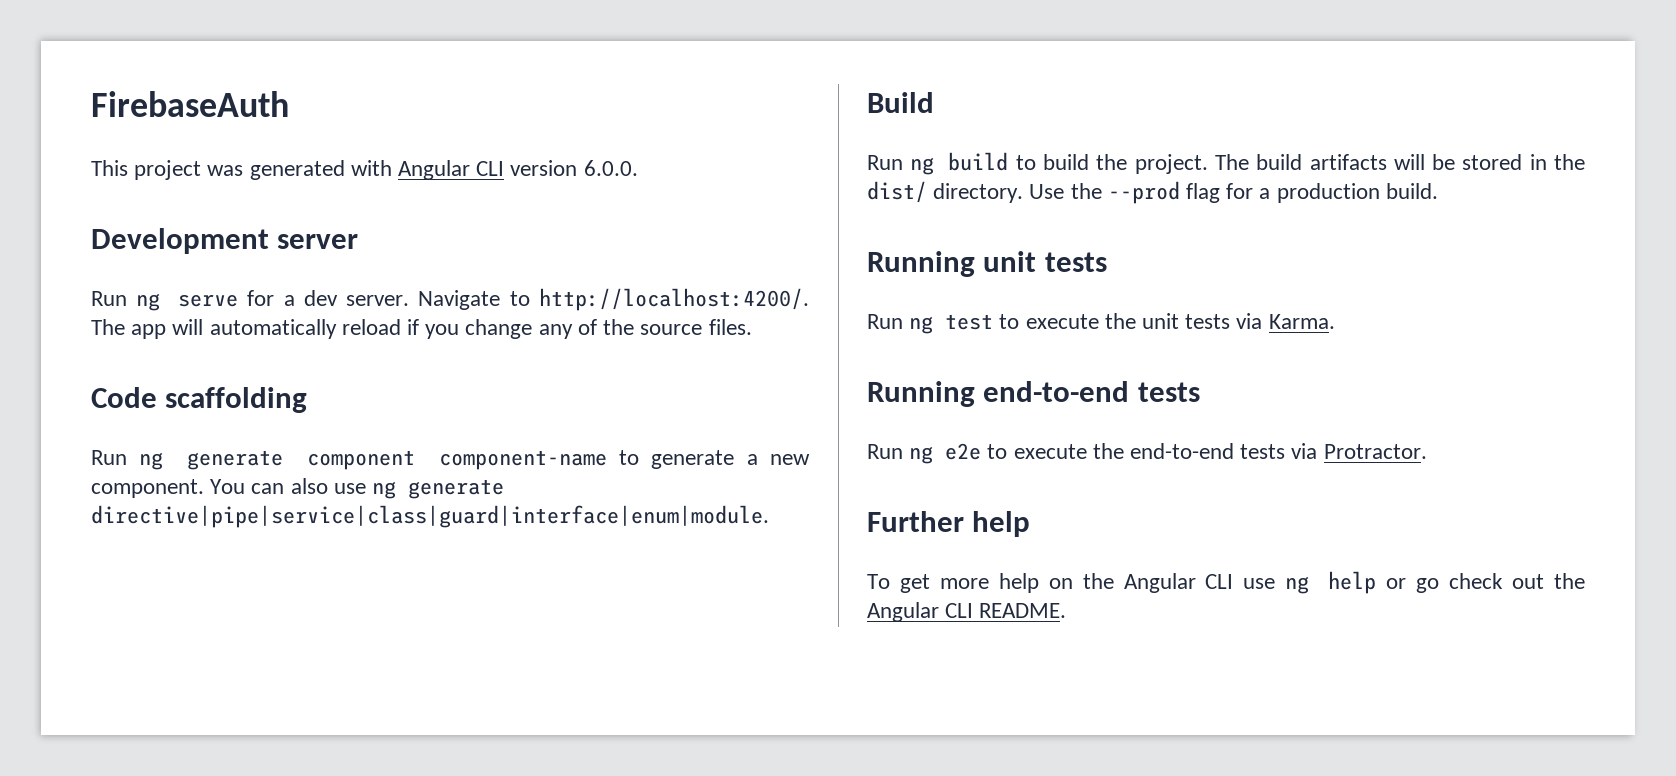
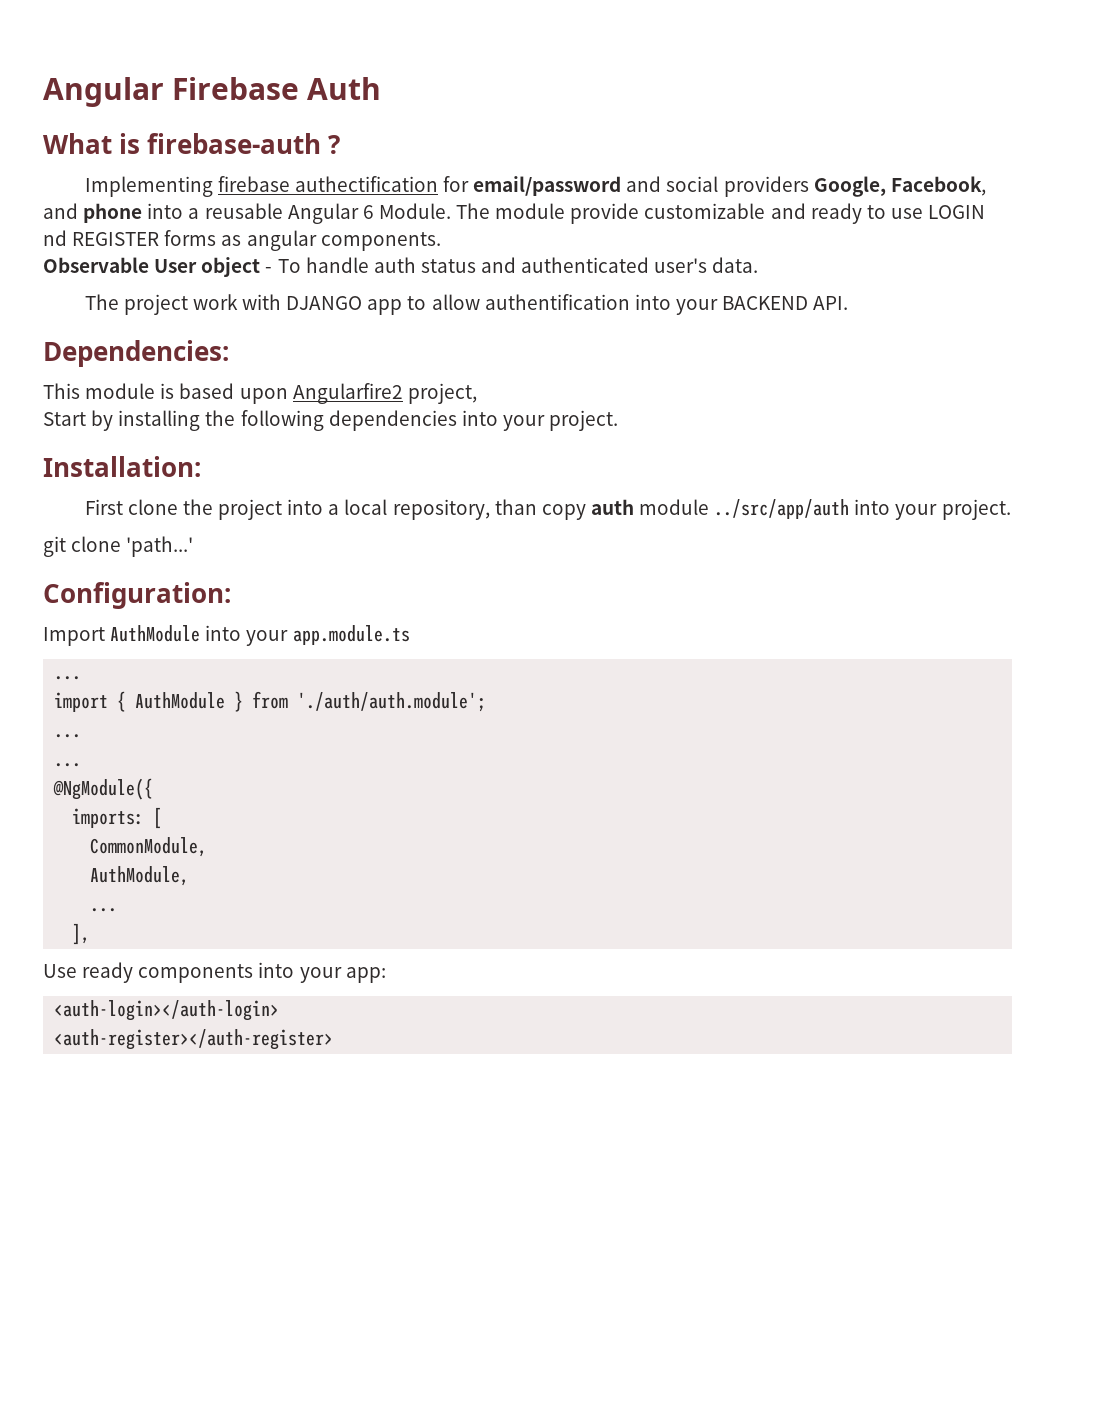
[91,91,289,117] [91,160,638,180] [91,228,359,254] [91,288,810,311] [91,319,752,339] [91,387,308,413] [91,450,811,470] [91,478,505,499] [91,505,769,528] [867,92,934,113] [867,152,1585,175] [867,181,1438,204] [867,251,1107,277] [867,313,1335,334] [867,381,1200,407] [867,443,1427,464] [867,511,1031,537] [867,571,1585,594] [867,602,1067,622] FirebaseAuth // This project was generated with Angular CLI version 6.0.0. // Development server // Run ng serve for a dev server. Navigate to http://localhost:4200/. The app will automatically reload if you change any of the source files. // Code scaffolding // Run ng generate component component-name to generate a new component. You can also use ng generate directive|pipe|service|class|guard|interface|enum|module. // Build // Run ng build to build the project. The build artifacts will be stored in the dist/ directory. Use the --prod flag for a production build. // Running unit tests // Run ng test to execute the unit tests via Karma. // Running end-to-end tests // Run ng e2e to execute the end-to-end tests via Protractor. // Further help // To get more help on the Angular CLI use ng help or go check out the Angular CLI README. -> [43,77,382,107] [43,133,341,154] [84,176,986,197] [43,203,986,224] [43,230,441,251] [43,257,759,277] [84,294,849,315] [43,340,229,367] [43,383,477,404] [43,410,619,431] [43,456,201,477] [84,499,1011,520] [43,536,194,557] [43,582,231,609] [43,625,410,646] [54,676,82,680] [54,691,487,712] [54,734,82,738] [54,763,82,767] [53,778,154,800] [72,807,163,829] [90,837,208,857] [90,866,190,886] [90,908,118,912] [72,923,91,945] [43,962,386,983] [54,1000,280,1021] [54,1029,334,1050] Angular Firebase Auth // What is firebase-auth ? // Implementing firebase authectification for email/password and social providers Google, Facebook, and phone into a reusable Angular 6 Module. The module provide customizable and ready to use LOGIN nd REGISTER forms as angular components. // Observable User object - To handle auth status and authenticated user's data. // The project work with DJANGO app to allow authentification into your BACKEND API. // Dependencies: // This module is based upon Angularfire2 project, // Start by installing the following dependencies into your project. // Installation: // First clone the project into a local repository, than copy auth module ../src/app/auth into your project. // git clone 'path...' // Configuration: // Import AuthModule into your app.module.ts // ... // import { AuthModule } from './auth/auth.module'; // ... // ... // @NgModule({ // imports: [ // CommonModule, // AuthModule, // ... // ], // Use ready components into your app: // <auth-login></auth-login> // <auth-register></auth-register>

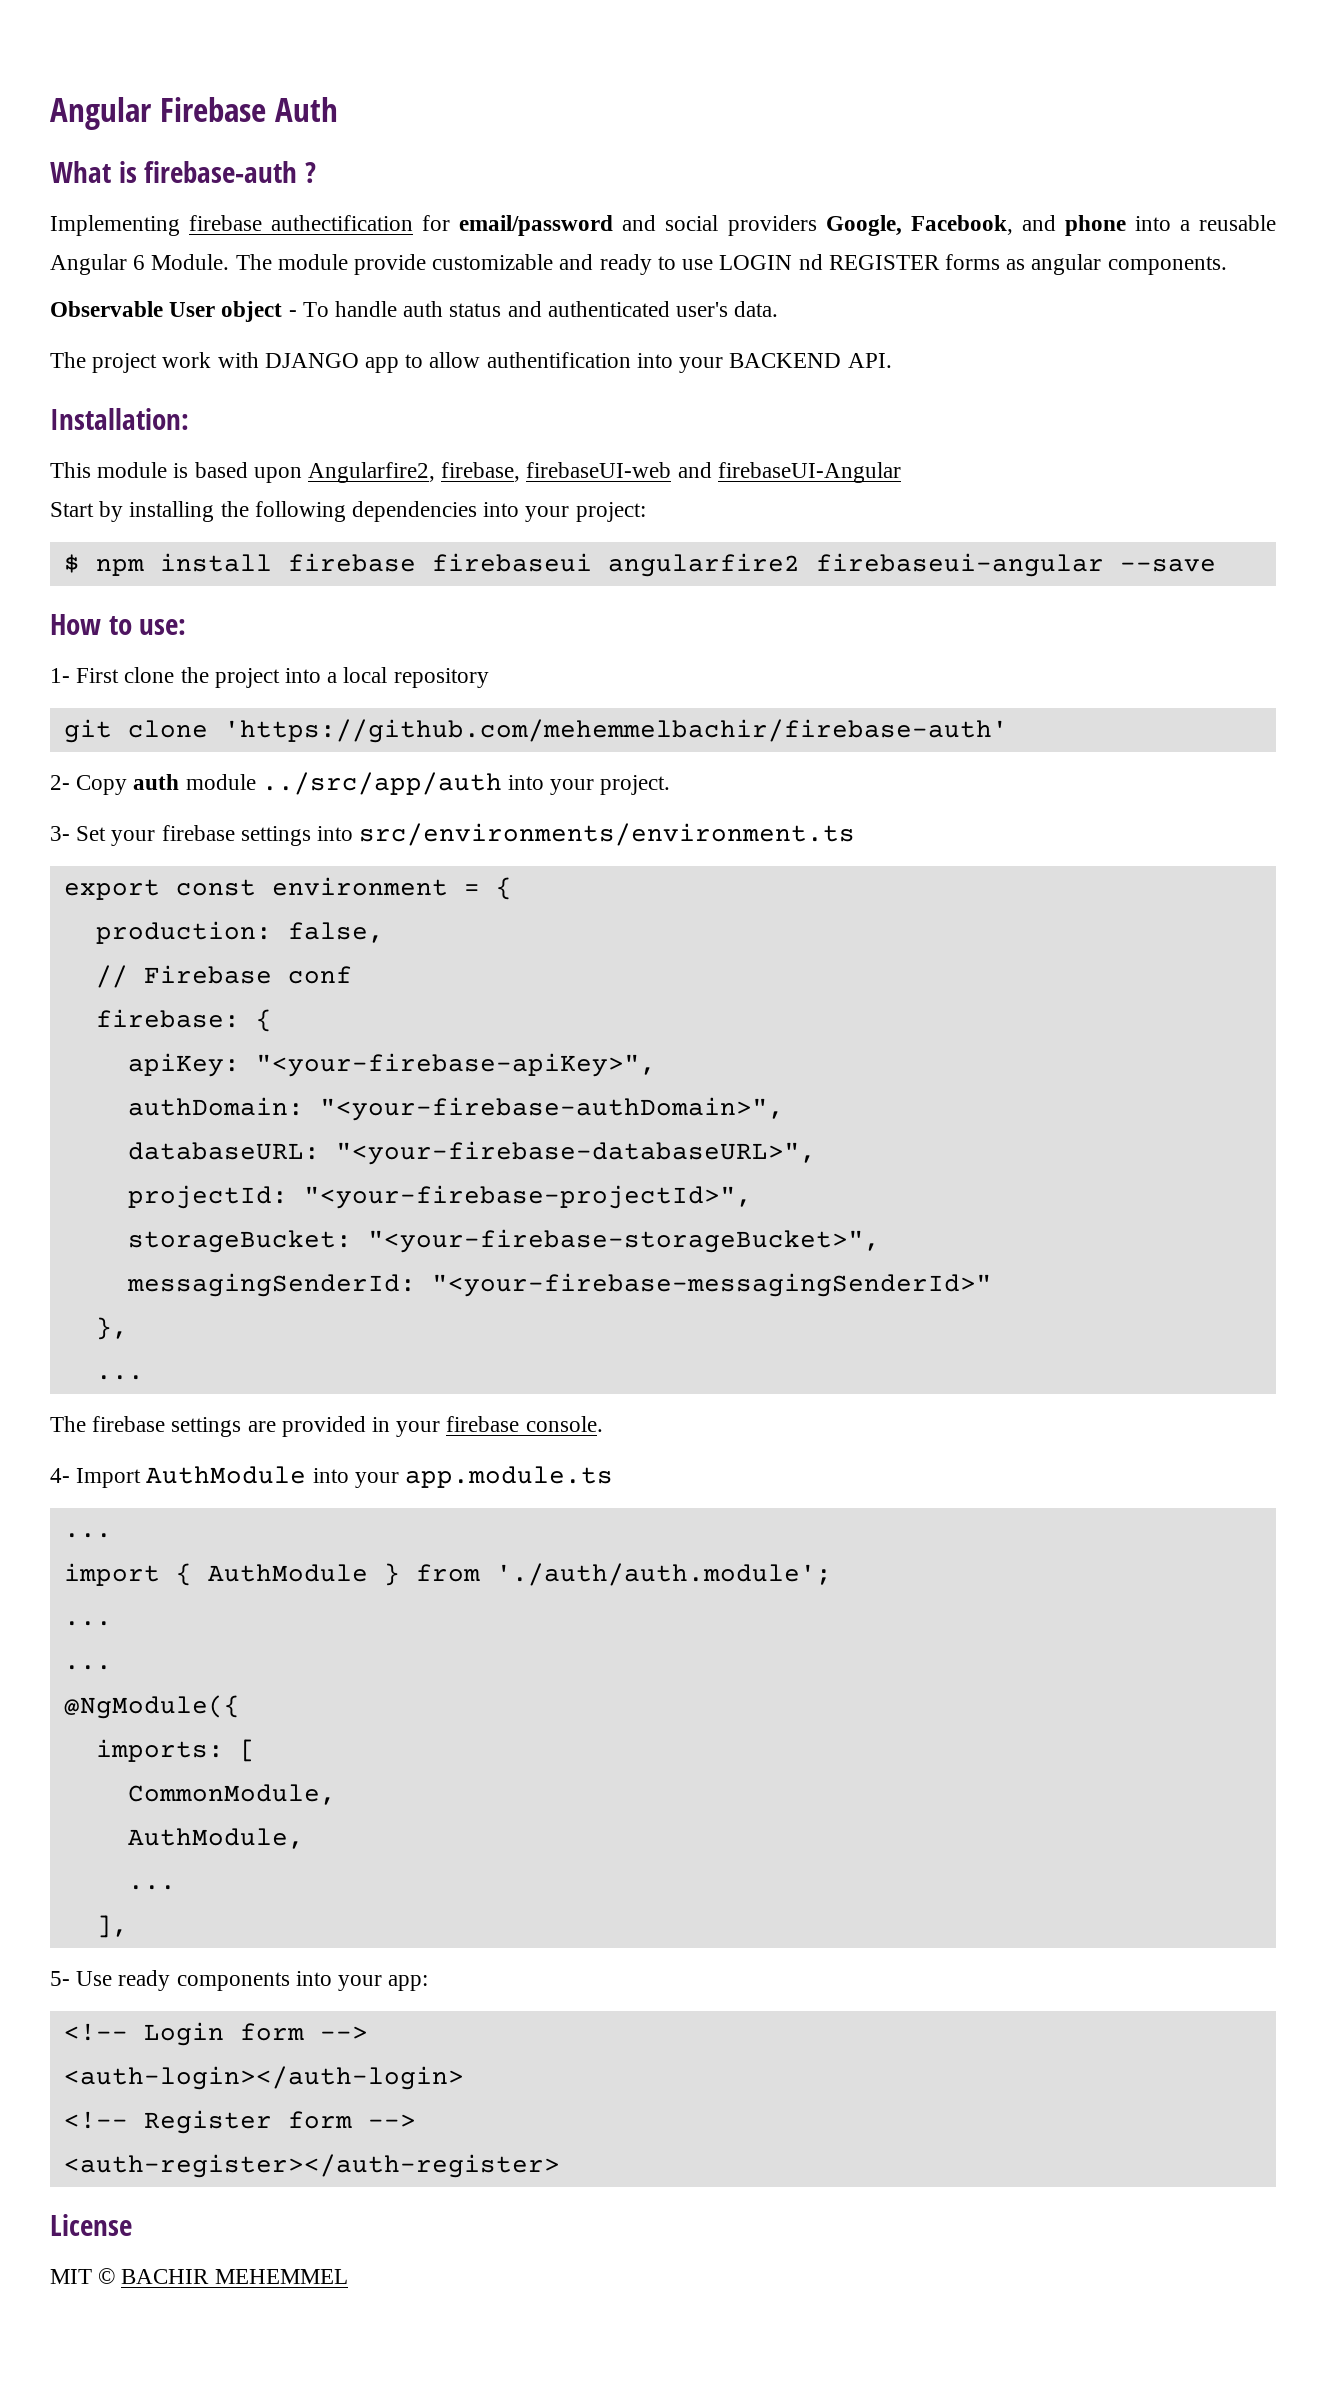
[43,340,229,367] Dependencies: -> [50,408,189,430] Installation:
[292,383,477,404] Angularfire2 project, -> [308,462,901,483] Angularfire2, firebase, firebaseUI-web and firebaseUI-Angular
[549,410,619,431] [43,456,201,477] project. // Installation: // -> [575,502,646,522] [63,553,1216,577] [50,614,187,635] [50,668,70,683] project: // $ npm install firebase firebaseui angularfire2 firebaseui-angular --save // How to use: // 1-
[392,499,586,520] repository, than copy -> [393,668,489,688] [63,719,1008,743] [50,775,128,795] repository // git clone 'https://github.com/mehemmelbachir/firebase-auth' // 2- Copy
[43,536,194,557] [43,582,231,609] git clone 'path...' // Configuration: // -> [50,823,856,846] [63,877,512,900] [95,921,384,944] [95,965,352,988] [95,1009,272,1032] [127,1053,656,1077] [127,1097,784,1121] [127,1141,816,1165] [127,1185,752,1209] [127,1229,880,1253] [126,1273,992,1297] [95,1317,128,1340] [95,1375,144,1380] [50,1416,603,1437] [50,1468,70,1483] 3- Set your firebase settings into src/environments/environment.ts // export const environment = { // production: false, // // Firebase conf // firebase: { // apiKey: "<your-firebase-apiKey>", // authDomain: "<your-firebase-authDomain>", // databaseURL: "<your-firebase-databaseURL>", // projectId: "<your-firebase-projectId>", // storageBucket: "<your-firebase-storageBucket>", // messagingSenderId: "<your-firebase-messagingSenderId>" // }, // ... // The firebase settings are provided in your firebase console. // 4-
(91, 934) none -> [50,1971,70,1986] 5-
[54,1000,280,1021] [54,1029,334,1050] <auth-login></auth-login> // <auth-register></auth-register> -> [63,2022,368,2046] [63,2066,464,2090] [63,2110,416,2134] [63,2154,560,2178] [50,2214,132,2236] [50,2268,348,2284] <!-- Login form --> // <auth-login></auth-login> // <!-- Register form --> // <auth-register></auth-register> // License // MIT © BACHIR MEHEMMEL

